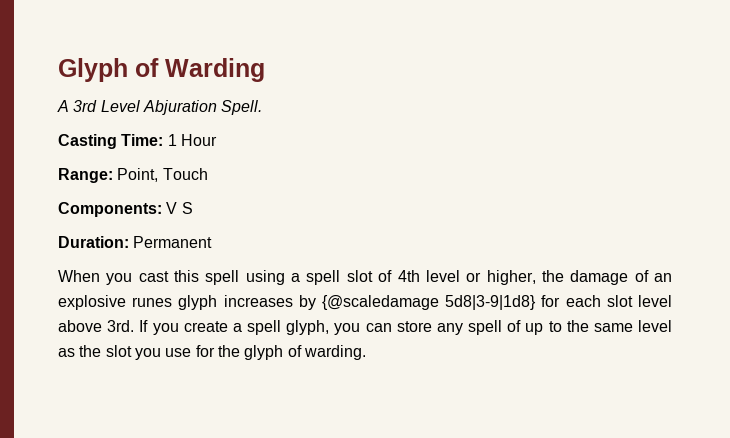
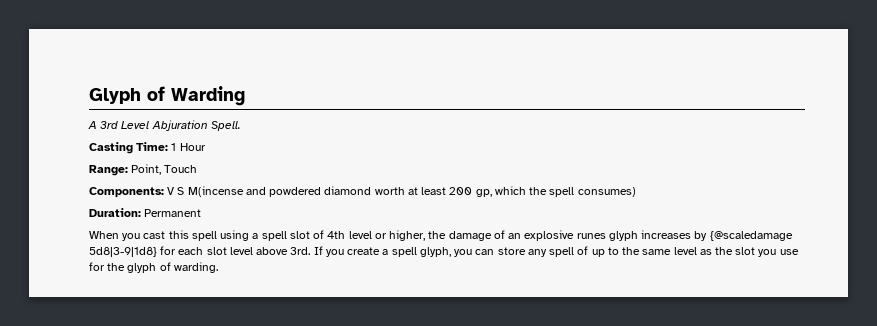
(193, 208) none -> [187,186,636,197] M(incense and powdered diamond worth at least 200 gp, which the spell consumes)

